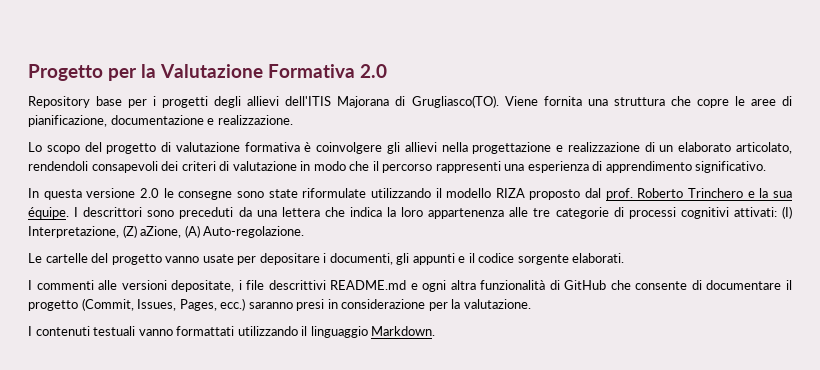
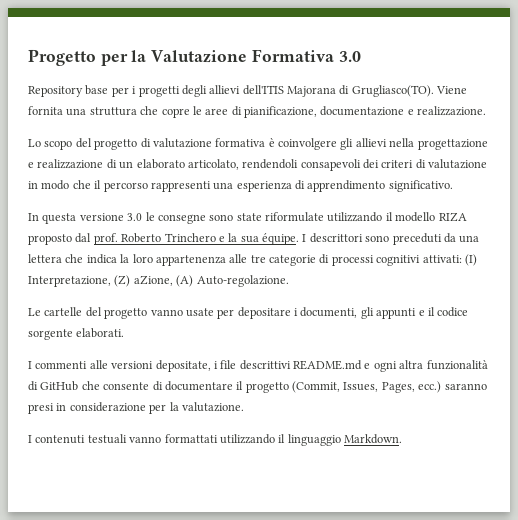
[360,64,387,78] 2.0 -> [338,51,361,62] 3.0
[139,188,159,198] 2.0 -> [127,213,143,221] 3.0

